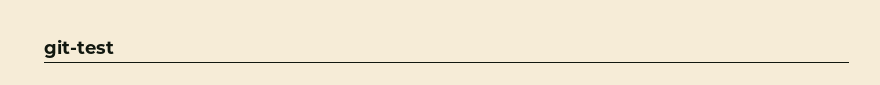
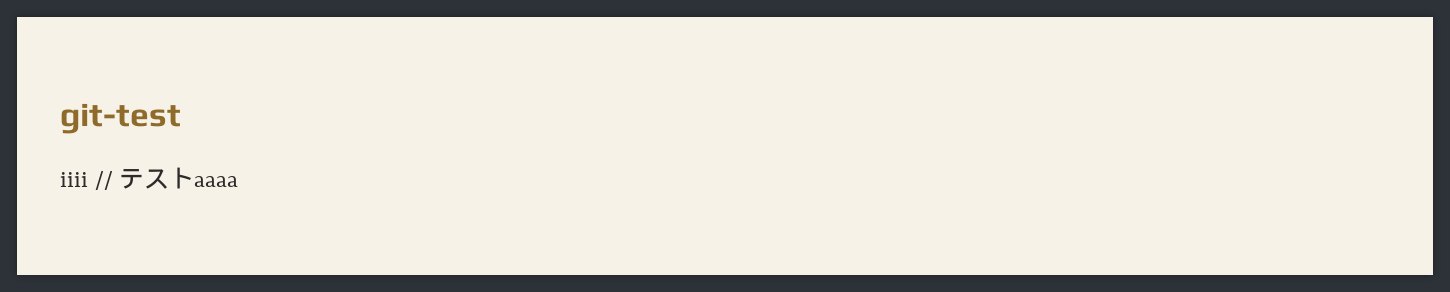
(114, 48) none -> [60,167,239,190] // iiii // テストaaaa

